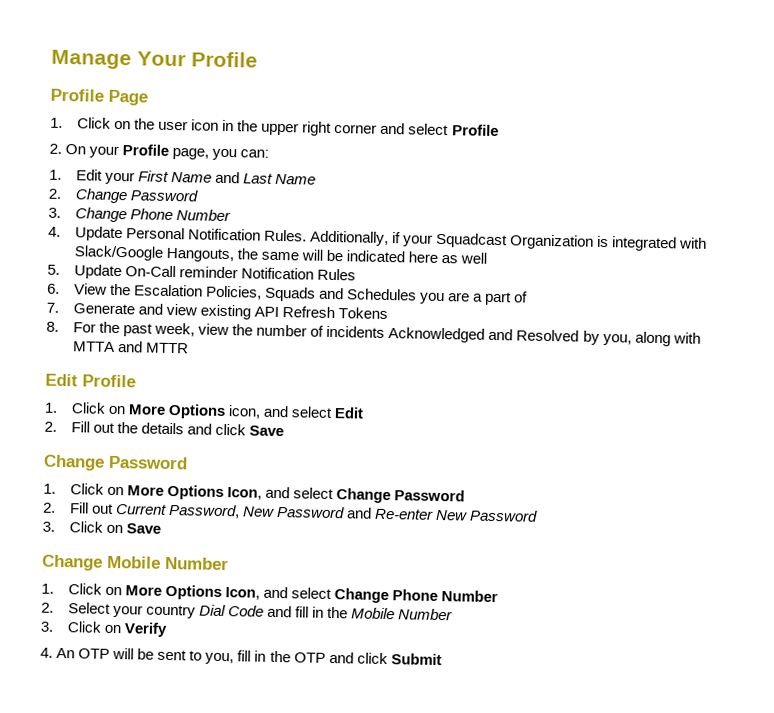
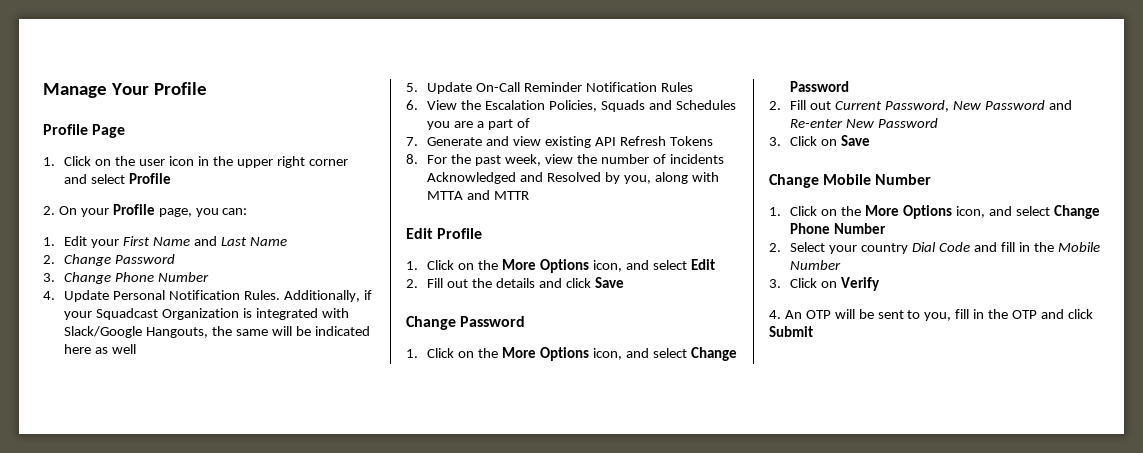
[178,266,238,279] reminder -> [524,82,583,92] Reminder
(126, 410) none -> [478,260,499,270] the
[126,484,263,501] More Options Icon, -> [478,347,623,361] the More Options icon,
[124,584,261,600] More Options Icon, -> [841,205,986,219] the More Options icon,

